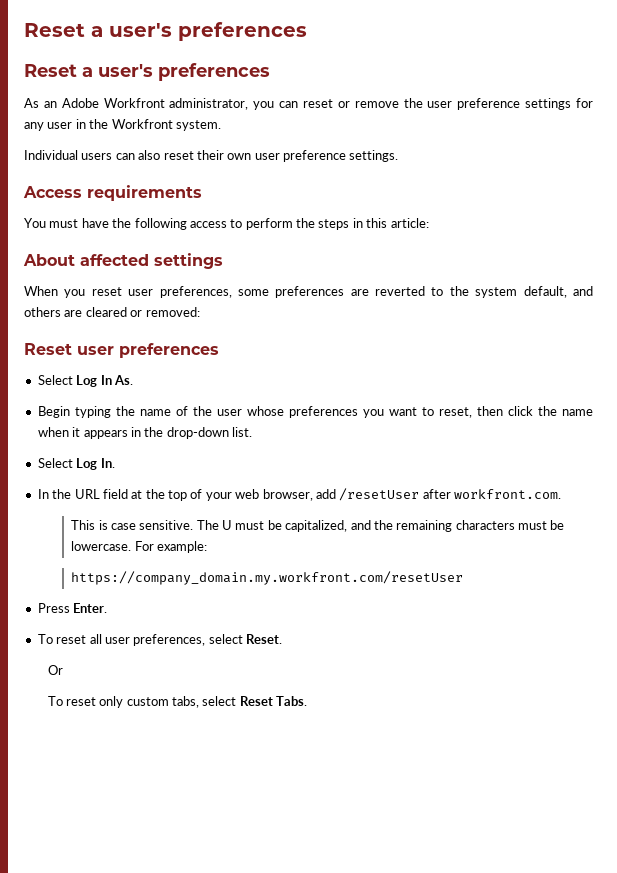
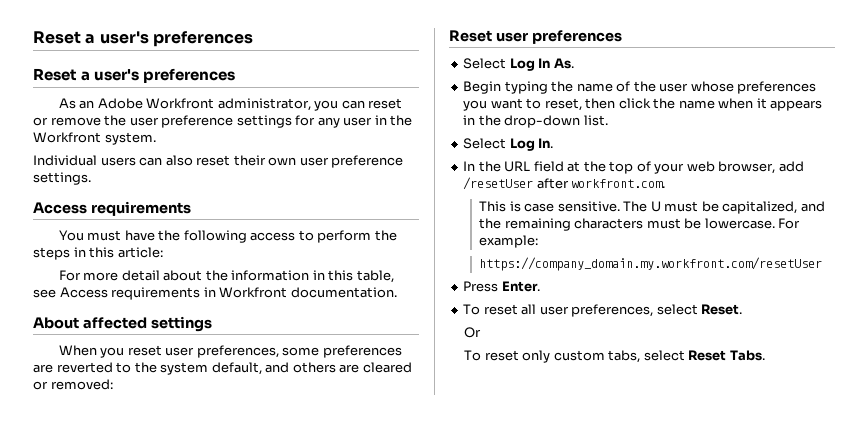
(429, 223) none -> [58,270,394,283] [33,287,397,300] // For more detail about the information in this table, see Access requirements in Workfront documentation.

